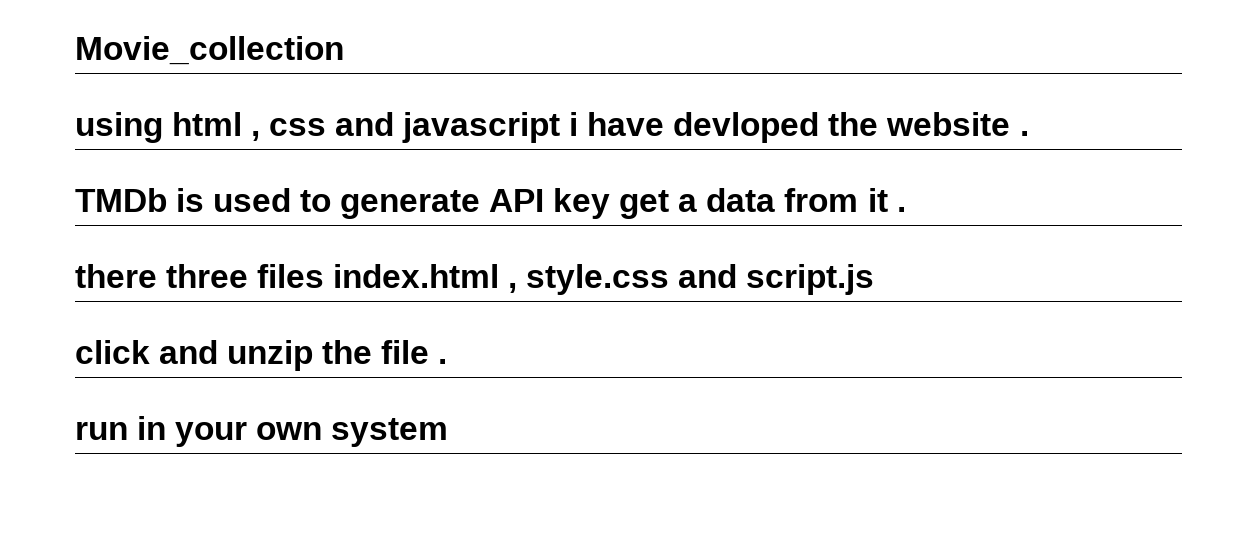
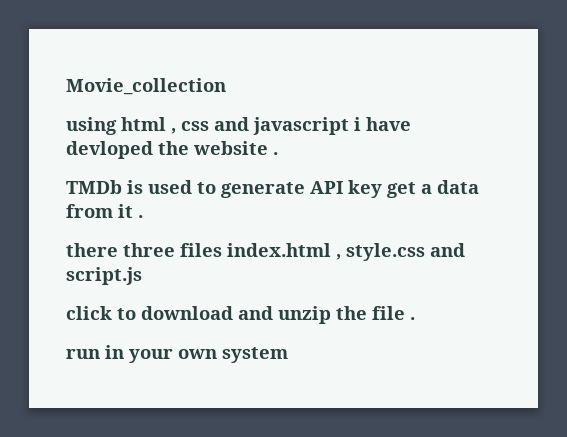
(150, 352) none -> [117,306,233,320] to download

